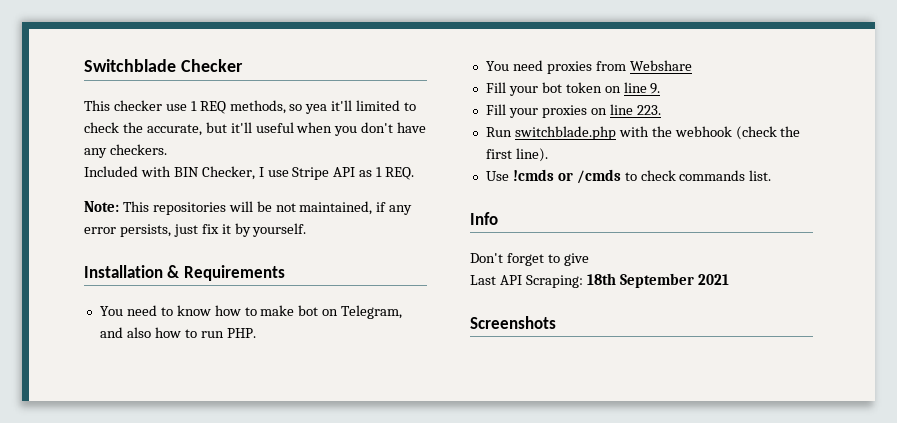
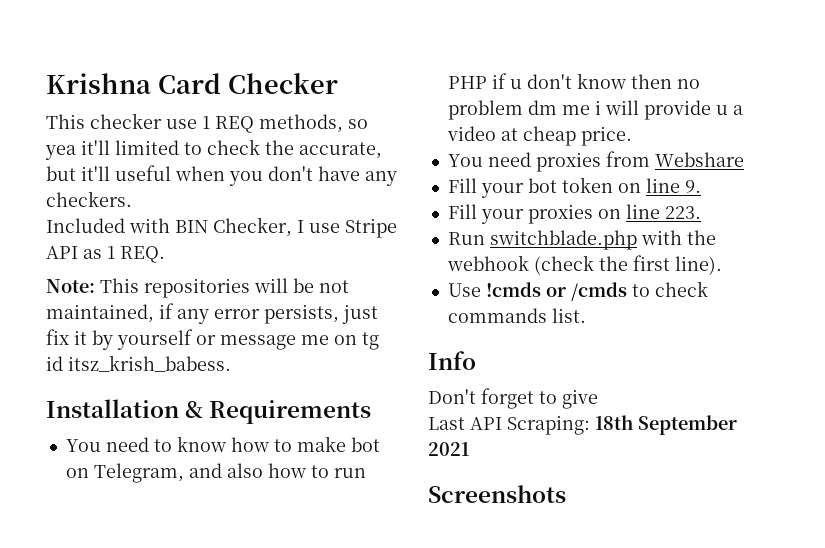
[84,59,176,72] Switchblade -> [46,73,221,94] Krishna Card
[252,223,307,237] yourself. -> [117,329,379,350] [46,355,231,372] yourself or message me on tg id itsz_krish_babess.
[226,328,256,338] PHP. -> [447,73,700,89] [447,100,743,120] [446,126,632,146] PHP if u don't know then no problem dm me i will provide u a video at cheap price.

